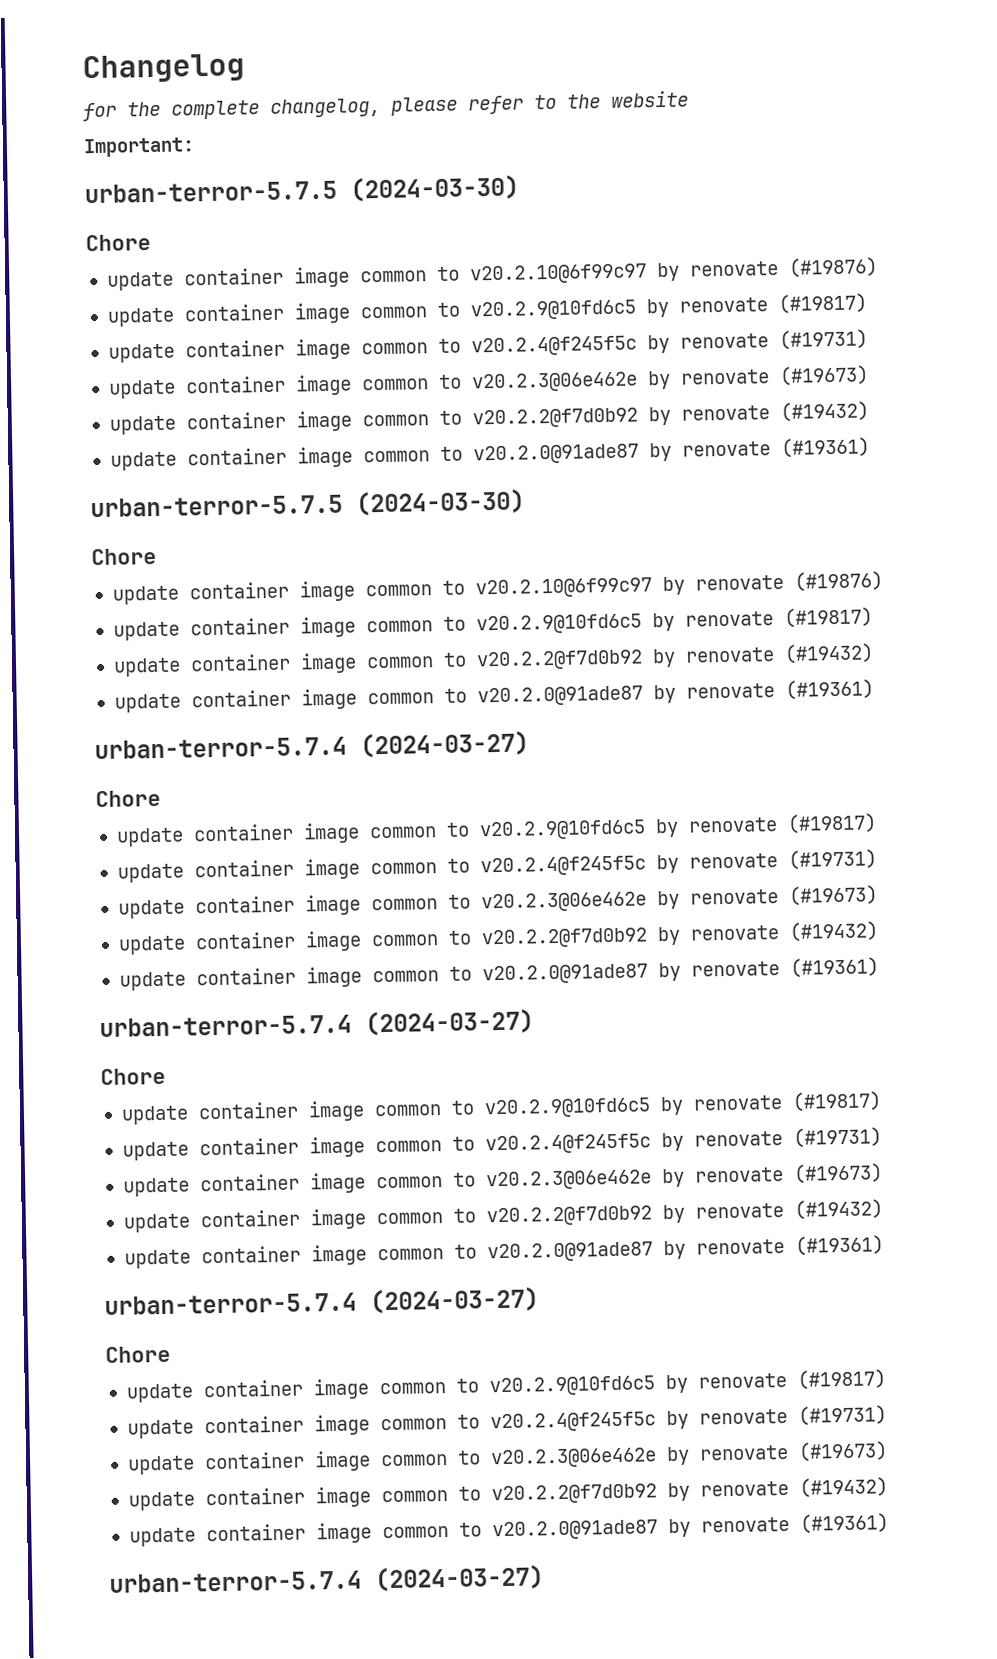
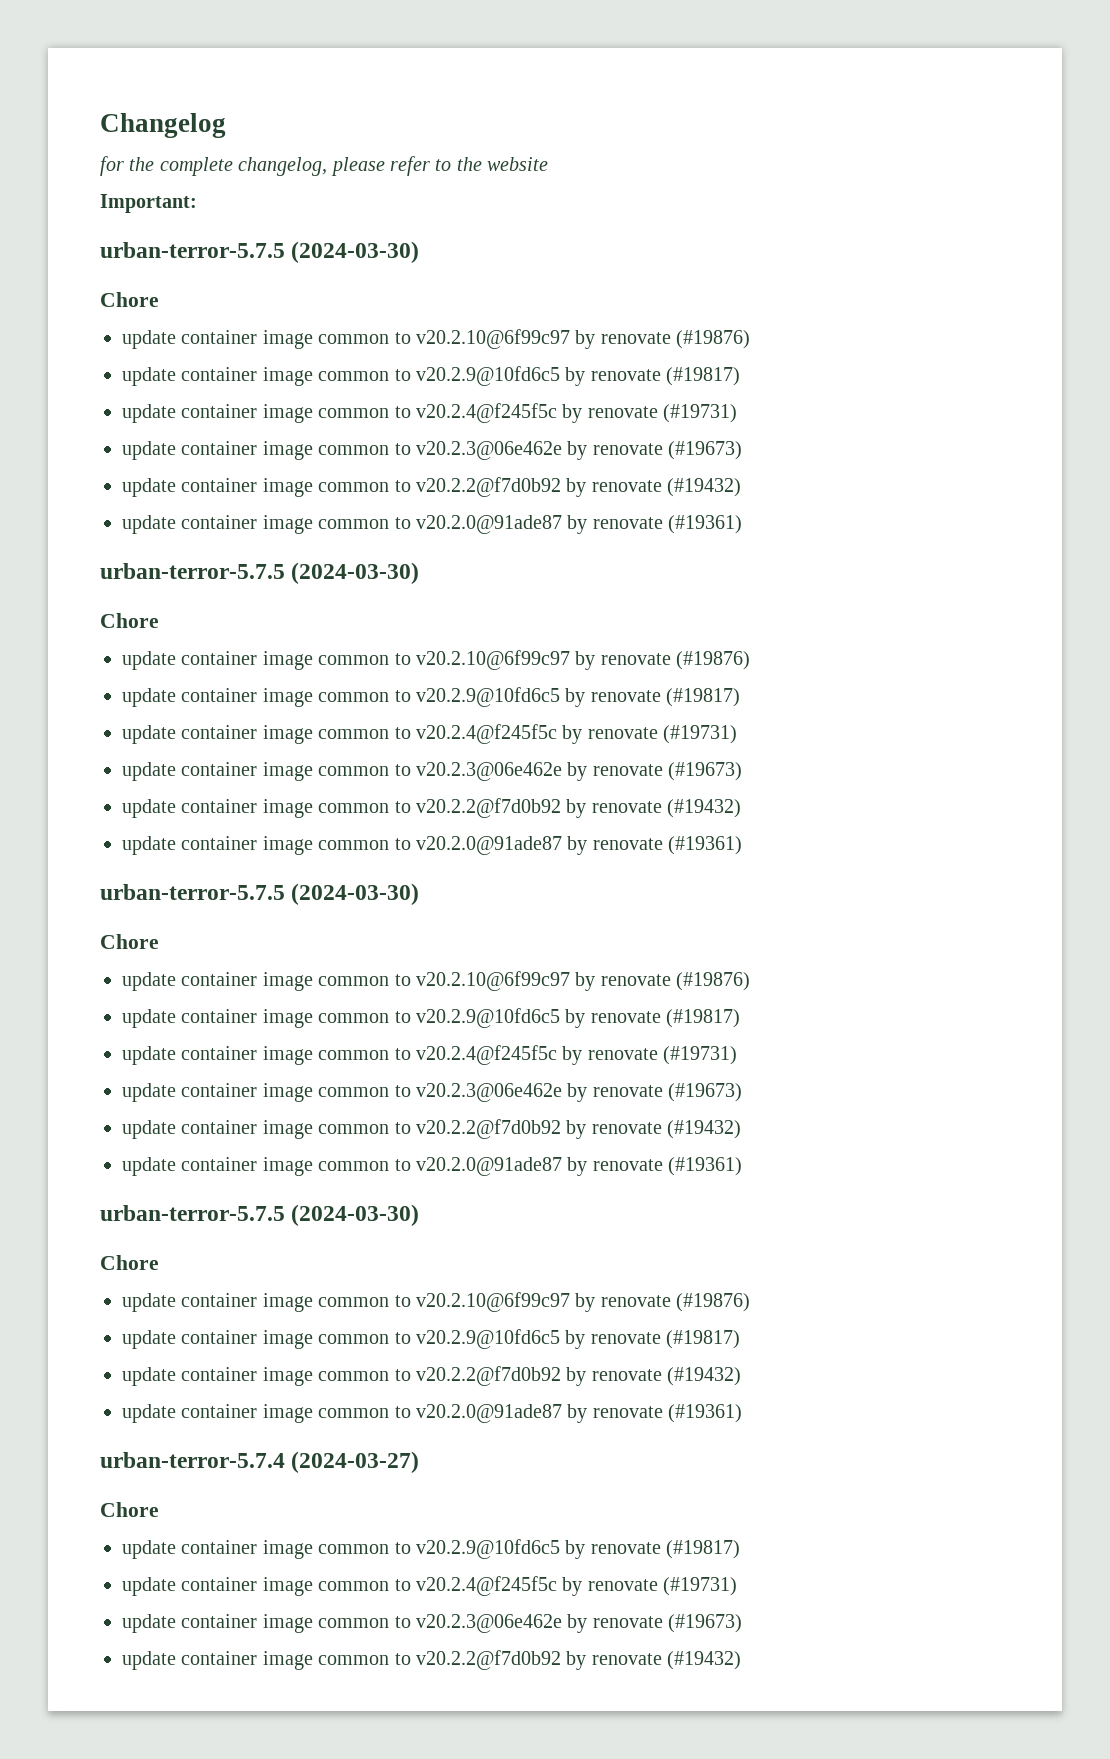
(873, 617) none -> [122,724,738,744] [122,762,743,781] [122,798,742,818] [122,836,743,855] [100,883,420,905] [100,934,159,949] [122,971,751,991] [122,1008,741,1028] [122,1045,738,1065] [122,1083,743,1102] [122,1119,742,1139] [122,1157,743,1176] [100,1204,420,1226] [100,1255,159,1270] [122,1292,751,1312] [122,1329,741,1349] // update container image common to v20.2.4@f245f5c by renovate (#19731) // update container image common to v20.2.3@06e462e by renovate (#19673) // update container image common to v20.2.2@f7d0b92 by renovate (#19432) // update container image common to v20.2.0@91ade87 by renovate (#19361) // urban-terror-5.7.5 (2024-03-30) // Chore // update container image common to v20.2.10@6f99c97 by renovate (#19876) // update container image common to v20.2.9@10fd6c5 by renovate (#19817) // update container image common to v20.2.4@f245f5c by renovate (#19731) // update container image common to v20.2.3@06e462e by renovate (#19673) // update container image common to v20.2.2@f7d0b92 by renovate (#19432) // update container image common to v20.2.0@91ade87 by renovate (#19361) // urban-terror-5.7.5 (2024-03-30) // Chore // update container image common to v20.2.10@6f99c97 by renovate (#19876) // update container image common to v20.2.9@10fd6c5 by renovate (#19817)
[118,957,879,991] [99,1008,534,1038] [100,1067,166,1086] [120,1091,882,1125] [121,1127,882,1161] [122,1163,883,1197] [122,1199,883,1233] [123,1235,884,1269] [104,1286,539,1316] [105,1345,171,1364] [125,1369,886,1403] [126,1405,887,1439] [126,1441,888,1475] [127,1477,888,1511] [128,1513,889,1547] [109,1564,544,1593] // update container image common to v20.2.0@91ade87 by renovate (#19361) // urban-terror-5.7.4 (2024-03-27) // Chore // update container image common to v20.2.9@10fd6c5 by renovate (#19817) // update container image common to v20.2.4@f245f5c by renovate (#19731) // update container image common to v20.2.3@06e462e by renovate (#19673) // update container image common to v20.2.2@f7d0b92 by renovate (#19432) // update container image common to v20.2.0@91ade87 by renovate (#19361) // urban-terror-5.7.4 (2024-03-27) // Chore // update container image common to v20.2.9@10fd6c5 by renovate (#19817) // update container image common to v20.2.4@f245f5c by renovate (#19731) // update container image common to v20.2.3@06e462e by renovate (#19673) // update container image common to v20.2.2@f7d0b92 by renovate (#19432) // update container image common to v20.2.0@91ade87 by renovate (#19361) // urban-terror-5.7.4 (2024-03-27) -> (742, 1660) none

